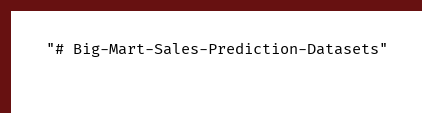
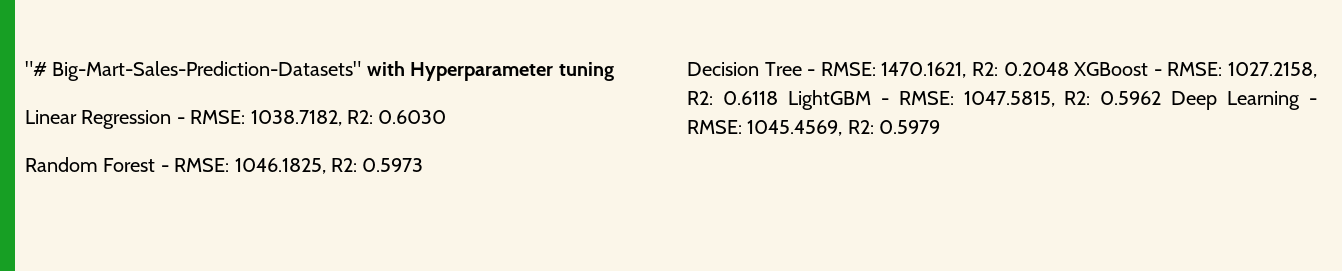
(388, 49) none -> [366,61,614,81] [25,110,447,129] [25,157,424,174] [687,62,1318,78] [687,90,1317,110] [687,120,941,136] with Hyperparameter tuning // Linear Regression - RMSE: 1038.7182, R2: 0.6030 // Random Forest - RMSE: 1046.1825, R2: 0.5973 // Decision Tree - RMSE: 1470.1621, R2: 0.2048 XGBoost - RMSE: 1027.2158, R2: 0.6118 LightGBM - RMSE: 1047.5815, R2: 0.5962 Deep Learning - RMSE: 1045.4569, R2: 0.5979

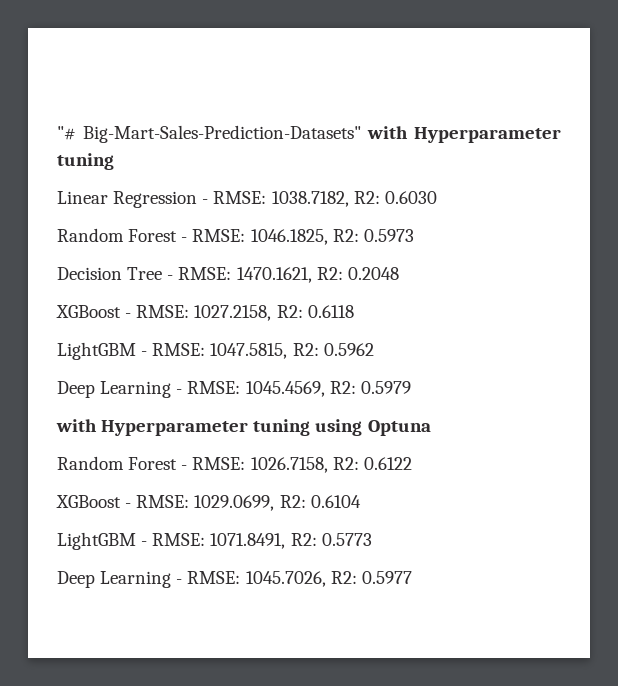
(1069, 69) none -> (399, 273) //
(778, 98) none -> (354, 311) //
(1162, 98) none -> (374, 349) //
(941, 127) none -> [56,419,431,436] [57,456,412,473] [56,495,361,511] [57,532,372,550] [57,571,412,588] // with Hyperparameter tuning using Optuna // Random Forest - RMSE: 1026.7158, R2: 0.6122 // XGBoost - RMSE: 1029.0699, R2: 0.6104 // LightGBM - RMSE: 1071.8491, R2: 0.5773 // Deep Learning - RMSE: 1045.7026, R2: 0.5977

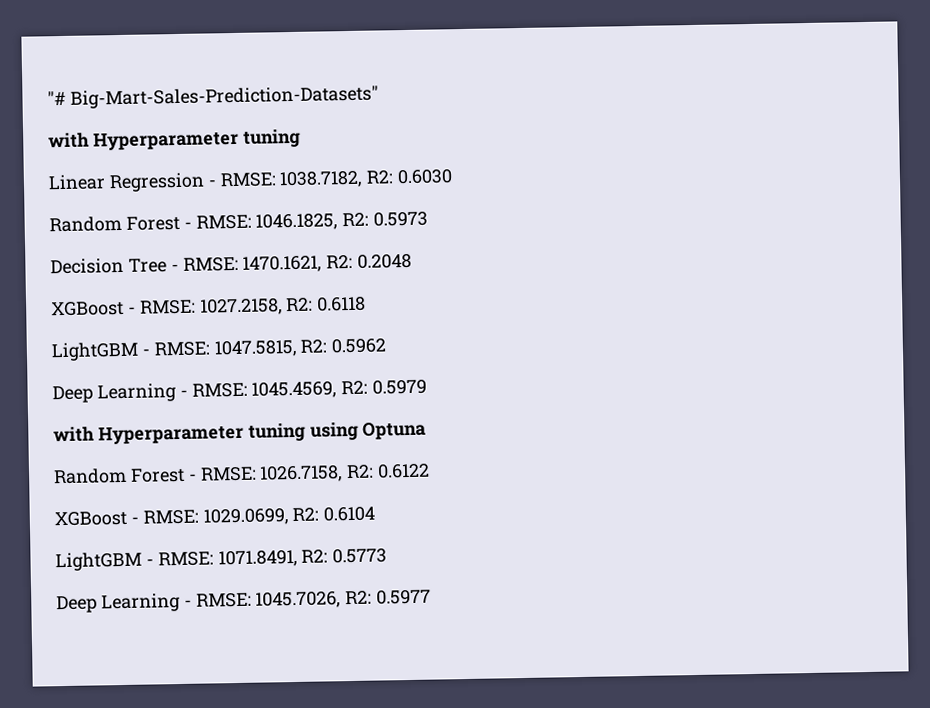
(361, 134) none -> (379, 97) //

